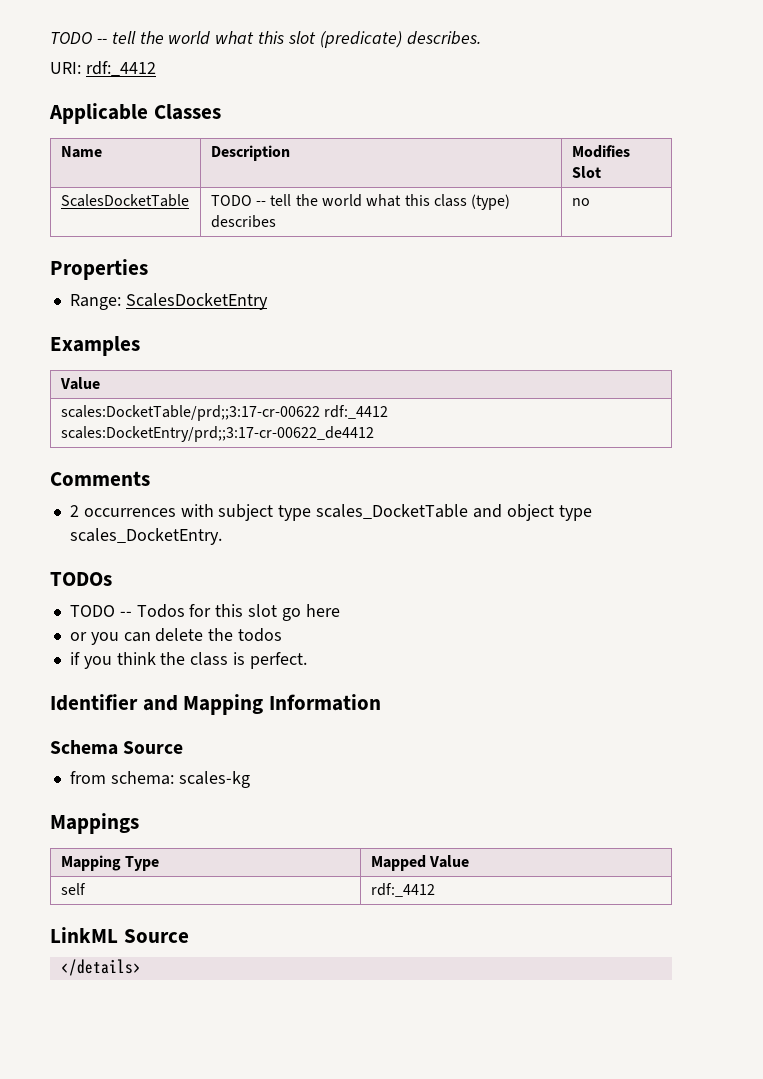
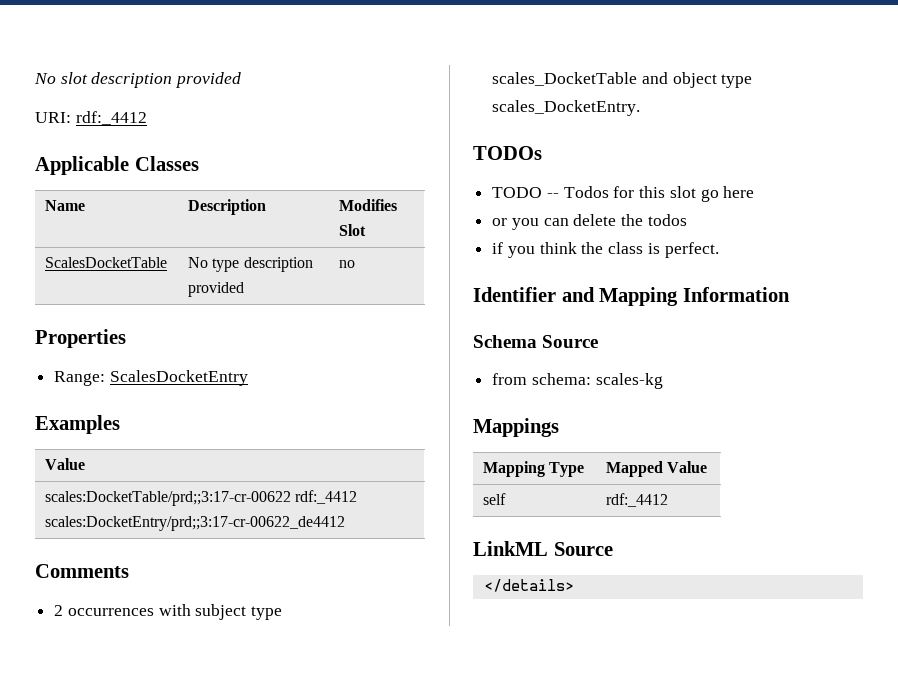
[50,31,481,48] TODO -- tell the world what this slot (predicate) describes. -> [34,72,242,88] No slot description provided
[210,194,511,210] [210,215,276,228] TODO -- tell the world what this class (type) describes -> [188,257,313,272] [188,282,245,297] No type description provided

